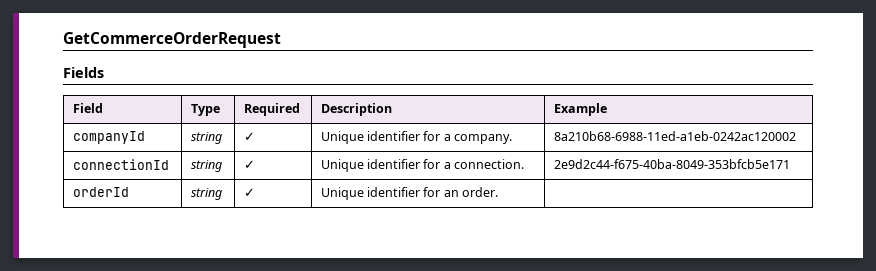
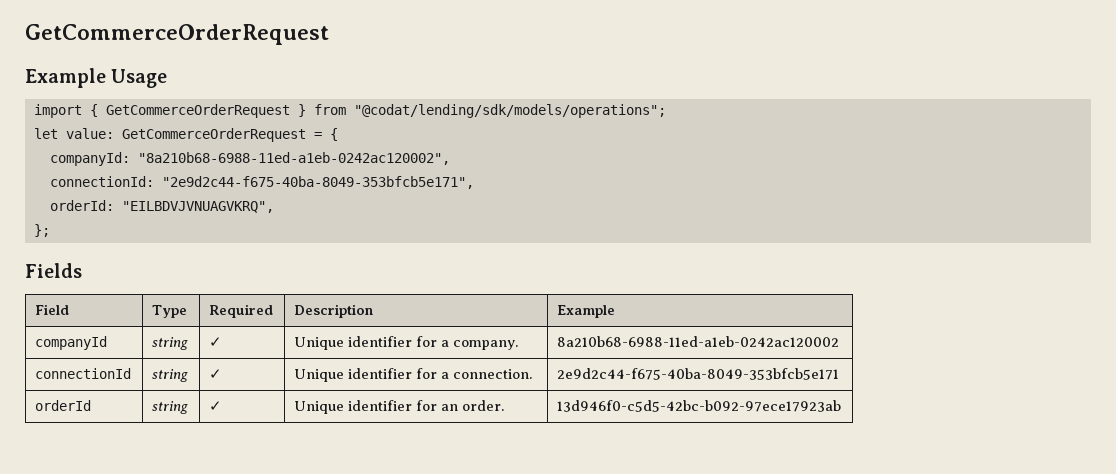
[63,32,281,48] GetCommerceOrderRequest -> [25,24,329,45] [25,68,168,88] [33,104,666,118] [33,128,338,142] [49,152,450,166] [49,176,474,189] [49,200,274,213] [33,224,50,237] GetCommerceOrderRequest // Example Usage // import { GetCommerceOrderRequest } from "@codat/lending/sdk/models/operations"; // let value: GetCommerceOrderRequest = { // companyId: "8a210b68-6988-11ed-a1eb-0242ac120002", // connectionId: "2e9d2c44-f675-40ba-8049-353bfcb5e171", // orderId: "EILBDVJVNUAGVKRQ", // };
(499, 192) none -> [557,400,842,412] 13d946f0-c5d5-42bc-b092-97ece17923ab

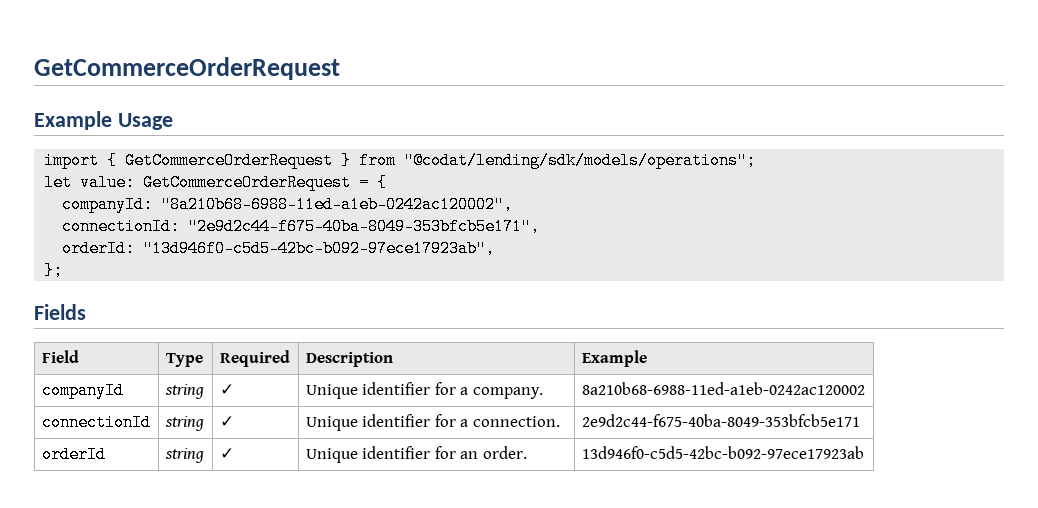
[121,201,274,213] "EILBDVJVNUAGVKRQ", -> [143,240,496,257] "13d946f0-c5d5-42bc-b092-97ece17923ab",

